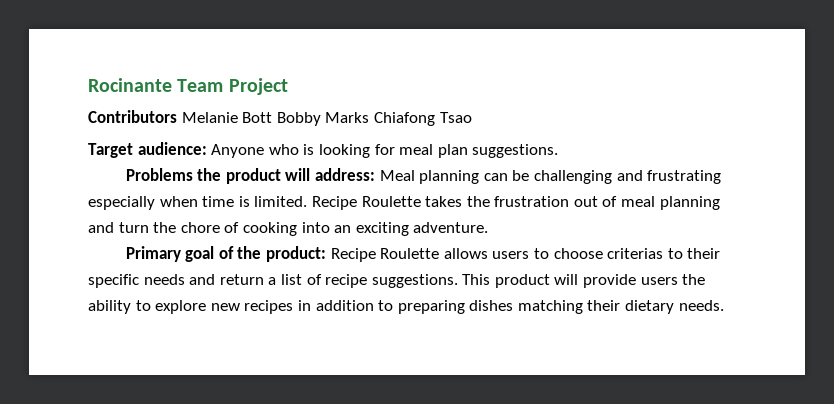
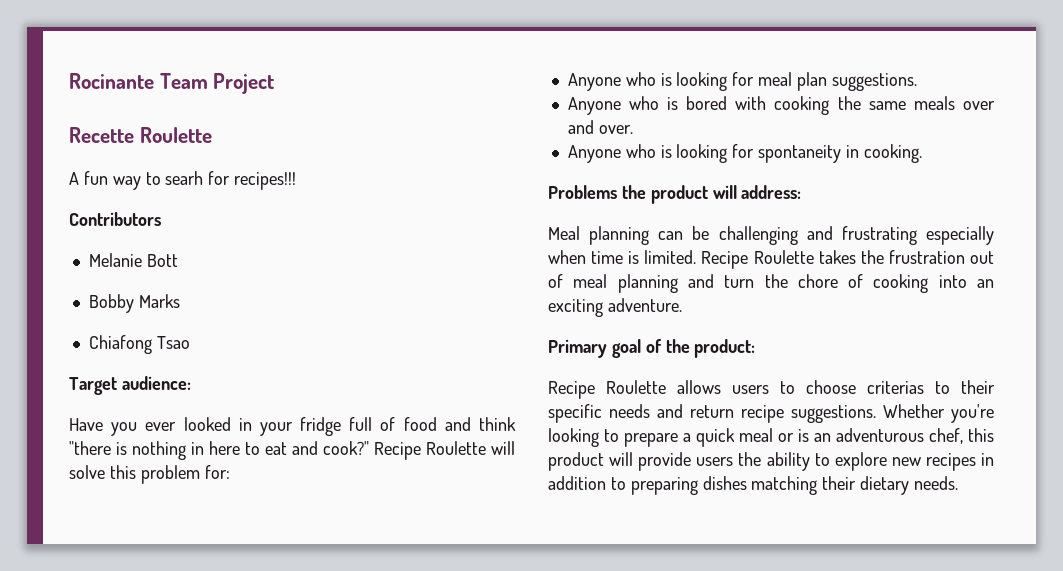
(288, 86) none -> [69,127,212,143] [69,171,297,190] // Recette Roulette // A fun way to searh for recipes!!!
(177, 116) none -> (161, 219) //
(273, 117) none -> (178, 260) //
(370, 117) none -> (180, 301) //
(207, 148) none -> [69,417,516,436] [69,441,515,460] [69,465,230,484] // Have you ever looked in your fridge full of food and think "there is nothing in here to eat and cook?" Recipe Roulette will solve this problem for: //
(559, 151) none -> [567,96,995,115] [567,120,633,134] [567,144,922,163] // Anyone who is bored with cooking the same meals over and over. // Anyone who is looking for spontaneity in cooking.
(376, 174) none -> (802, 192) //
(327, 254) none -> (756, 348) //
[268,274,491,288] a list of recipe suggestions. This -> [741,404,994,423] [548,428,994,447] recipe suggestions. Whether you're looking to prepare a quick meal or is an adventurous chef, this

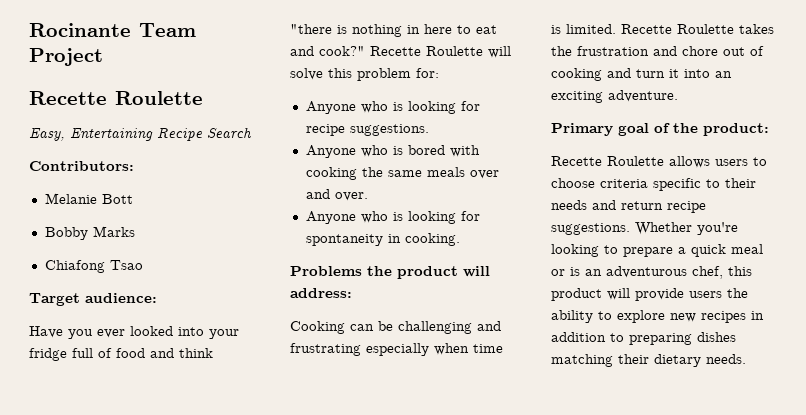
[69,171,297,190] [69,212,161,226] A fun way to searh for recipes!!! // Contributors -> [29,127,252,141] [29,161,134,171] Easy, Entertaining Recipe Search // Contributors:
[238,418,252,431] in -> [178,327,204,336] into
[374,442,421,460] Recipe -> [370,46,421,56] Recette
[758,72,827,91] meal plan -> [305,124,345,136] recipe
[548,226,650,245] Meal planning -> [290,321,345,334] Cooking
[701,251,749,269] Recipe -> [621,24,672,34] Recette
[969,251,994,264] [548,274,929,293] out of meal planning and turn the chore of cooking -> [653,46,764,56] [551,68,679,81] and chore out of cooking and turn it
[548,381,595,399] Recipe -> [551,156,602,166] Recette
[867,381,924,394] criterias -> [600,178,701,191] criteria specific
[548,404,602,423] specific -> (756, 183) none

